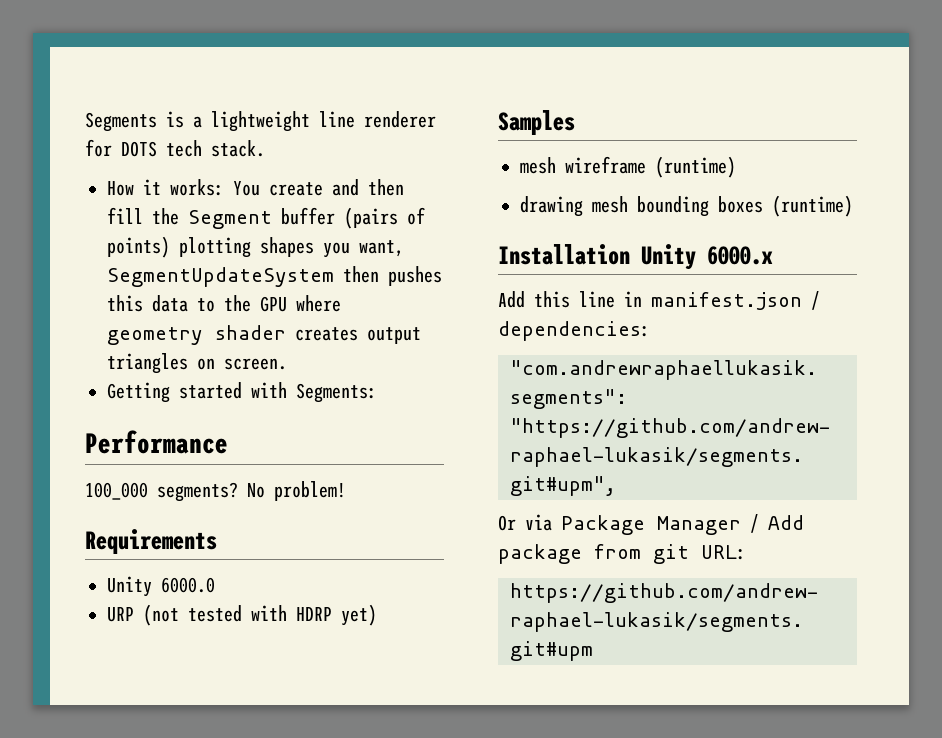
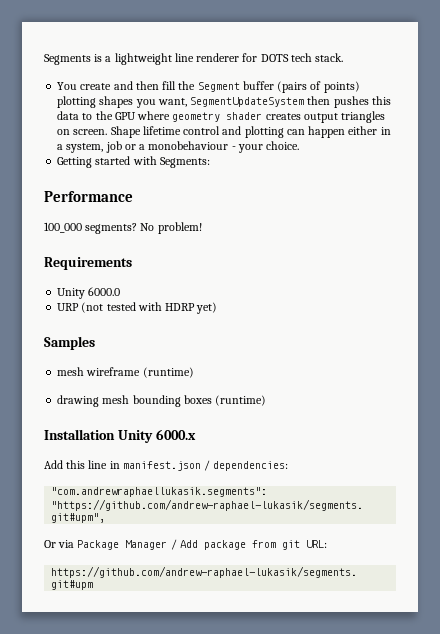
[107,179,224,196] How it works: -> (344, 57) none
(287, 364) none -> [110,126,391,138] [57,141,300,153] Shape lifetime control and plotting can happen either in a system, job or a monobehaviour - your choice.

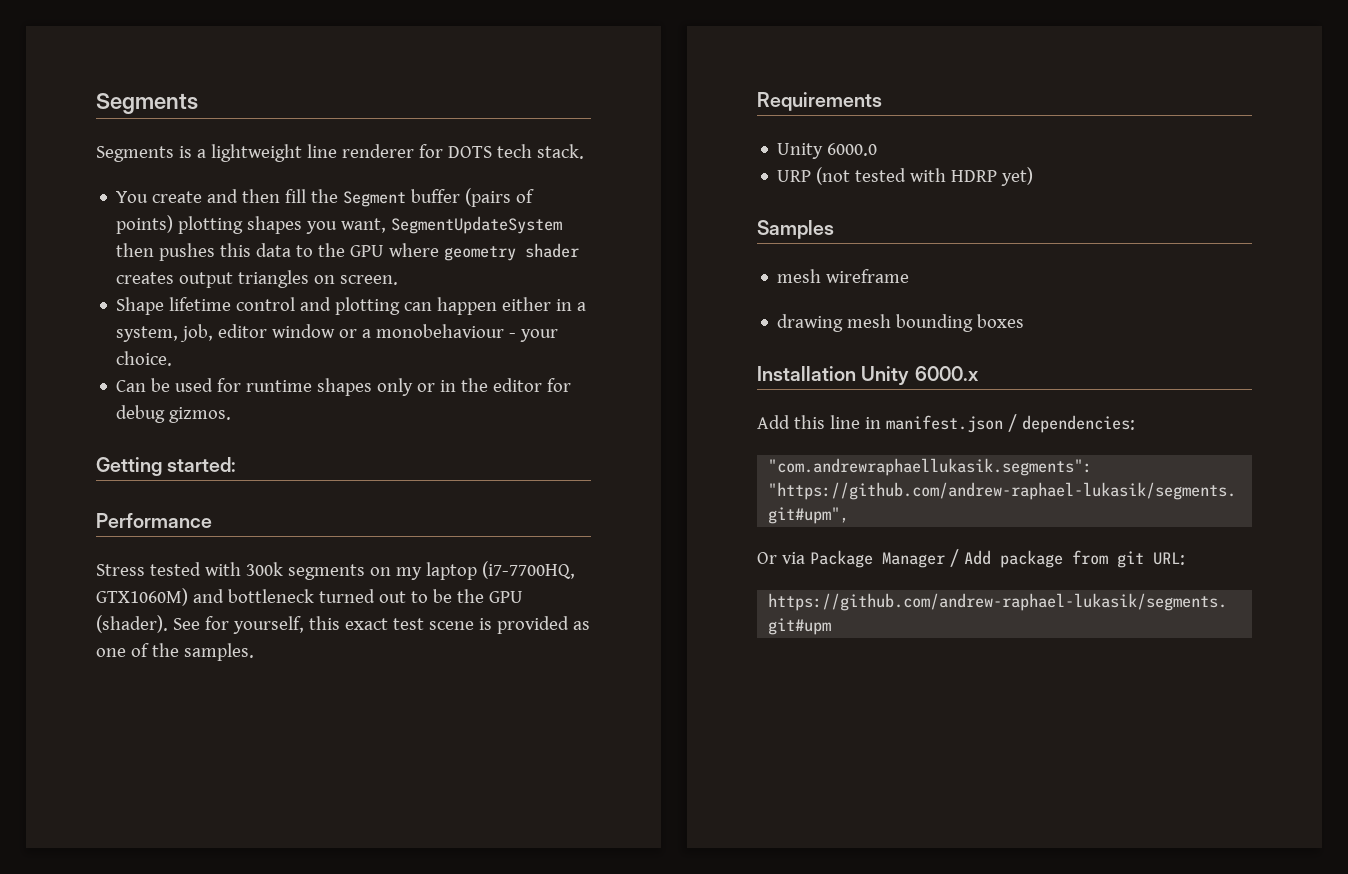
[44,54,91,65] Segments -> [96,93,198,114] [96,146,174,162] Segments // Segments
(108, 132) none -> (399, 280) //
[105,141,122,153] job -> [180,324,336,342] job, editor window
[57,156,210,168] [44,191,133,202] [44,222,202,234] Getting started with Segments: // Performance // 100_000 segments? No problem! -> [116,378,572,396] [116,405,232,423] [96,457,237,476] [96,513,212,528] [96,561,575,580] [96,588,523,606] [96,615,590,634] [96,643,254,661] Can be used for runtime shapes only or in the editor for debug gizmos. // Getting started: // Performance // Stress tested with 300k segments on my laptop (i7-7700HQ, GTX1060M) and bottleneck turned out to be the GPU (shader). See for yourself, this exact test scene is provided as one of the samples.
[142,367,194,378] (runtime) -> (910, 276) none
[215,395,267,406] (runtime) -> (1025, 321) none

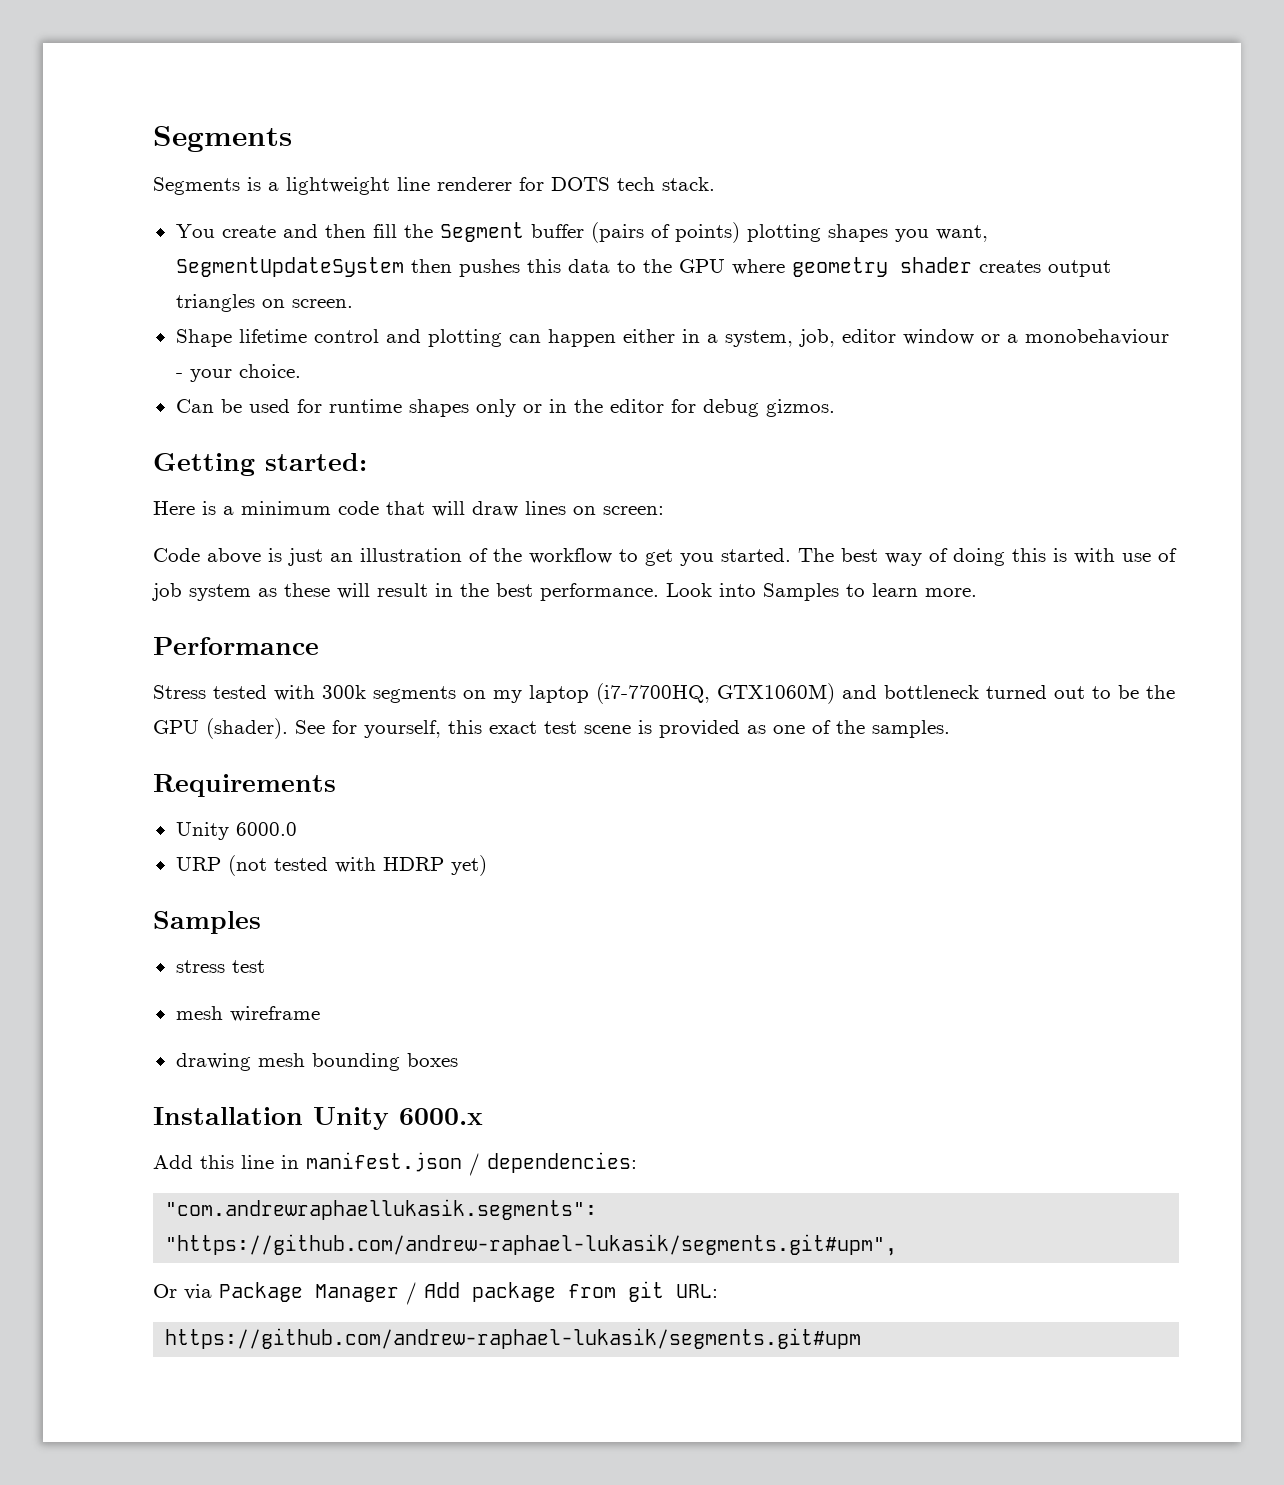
(237, 464) none -> [153,501,664,517] [153,548,1177,566] [152,583,977,601] // Here is a minimum code that will draw lines on screen: // Code above is just an illustration of the workflow to get you started. The best way of doing this is with use of job system as these will result in the best performance. Look into Samples to learn more.
(834, 229) none -> [175,960,265,973] // stress test

